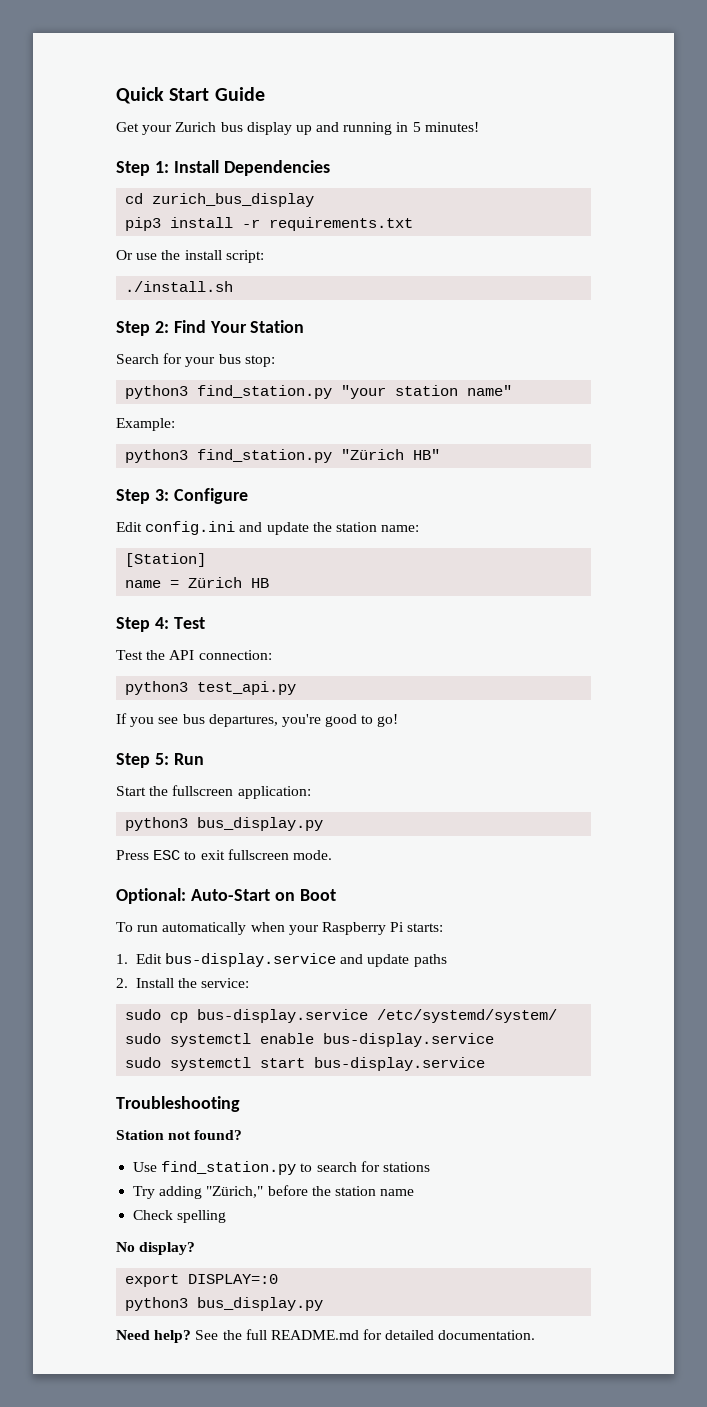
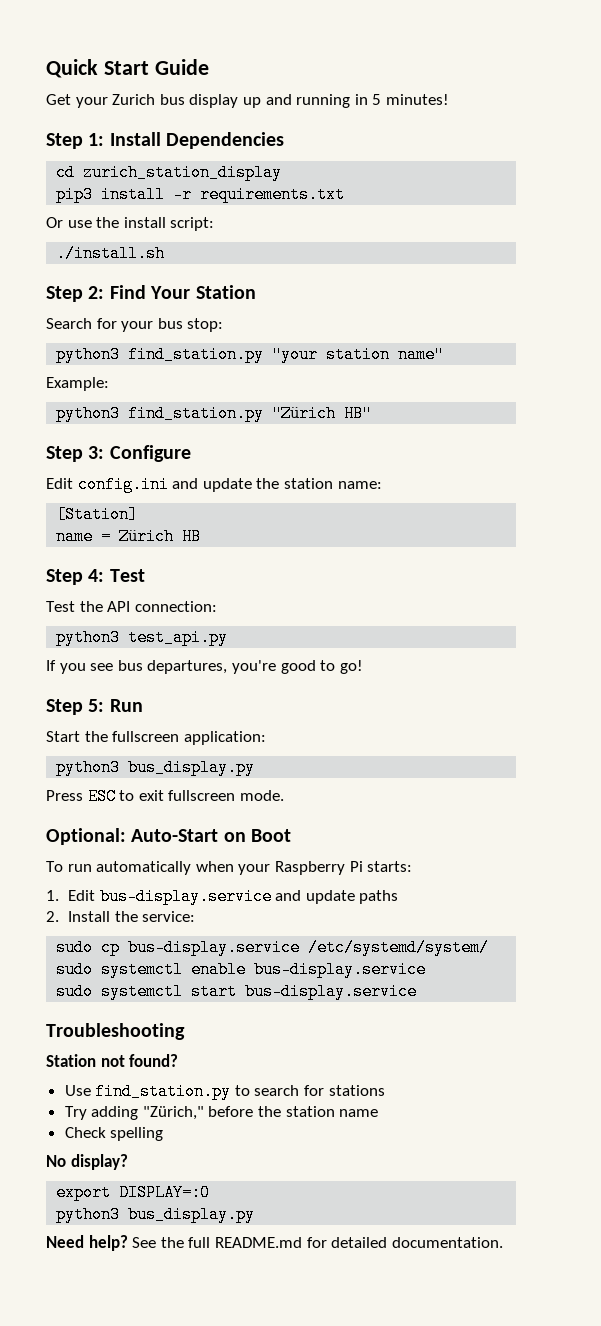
[152,193,315,207] zurich_bus_display -> [83,164,283,181] zurich_station_display

